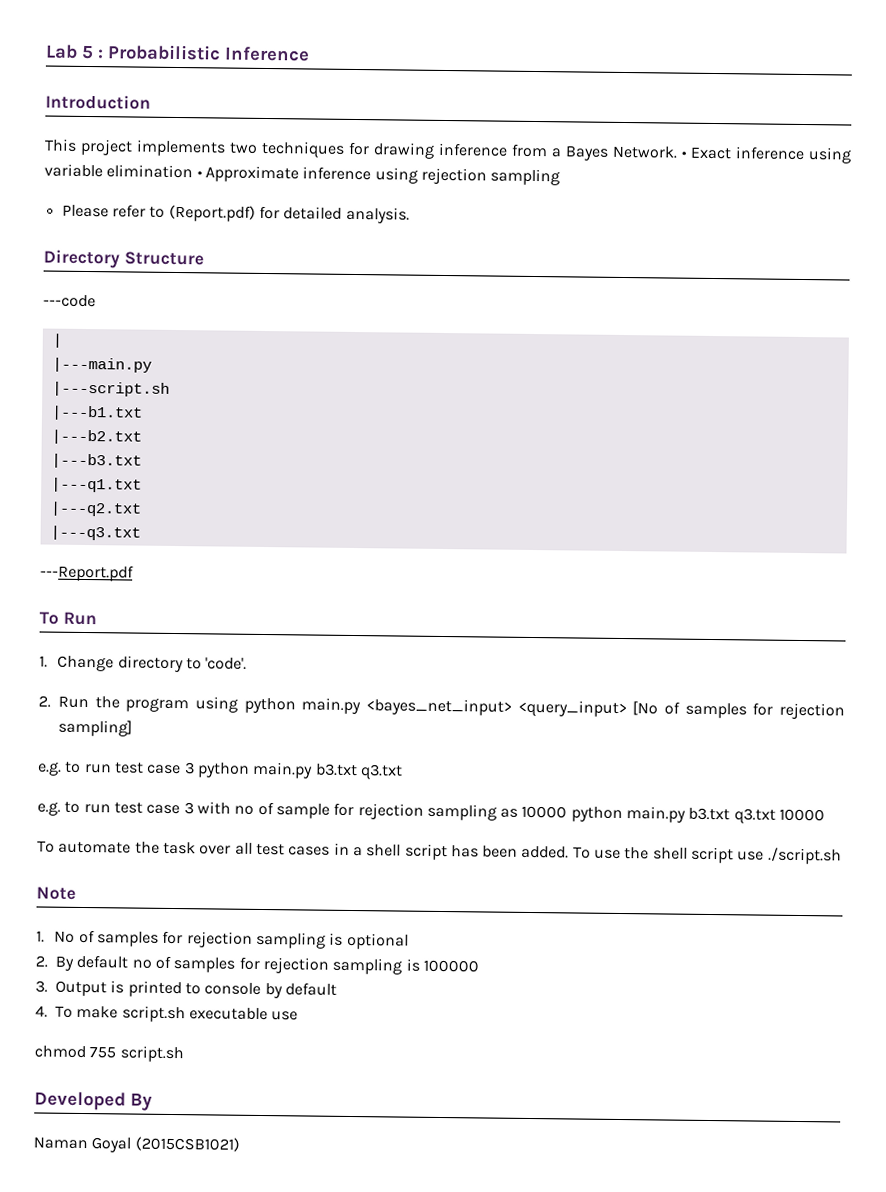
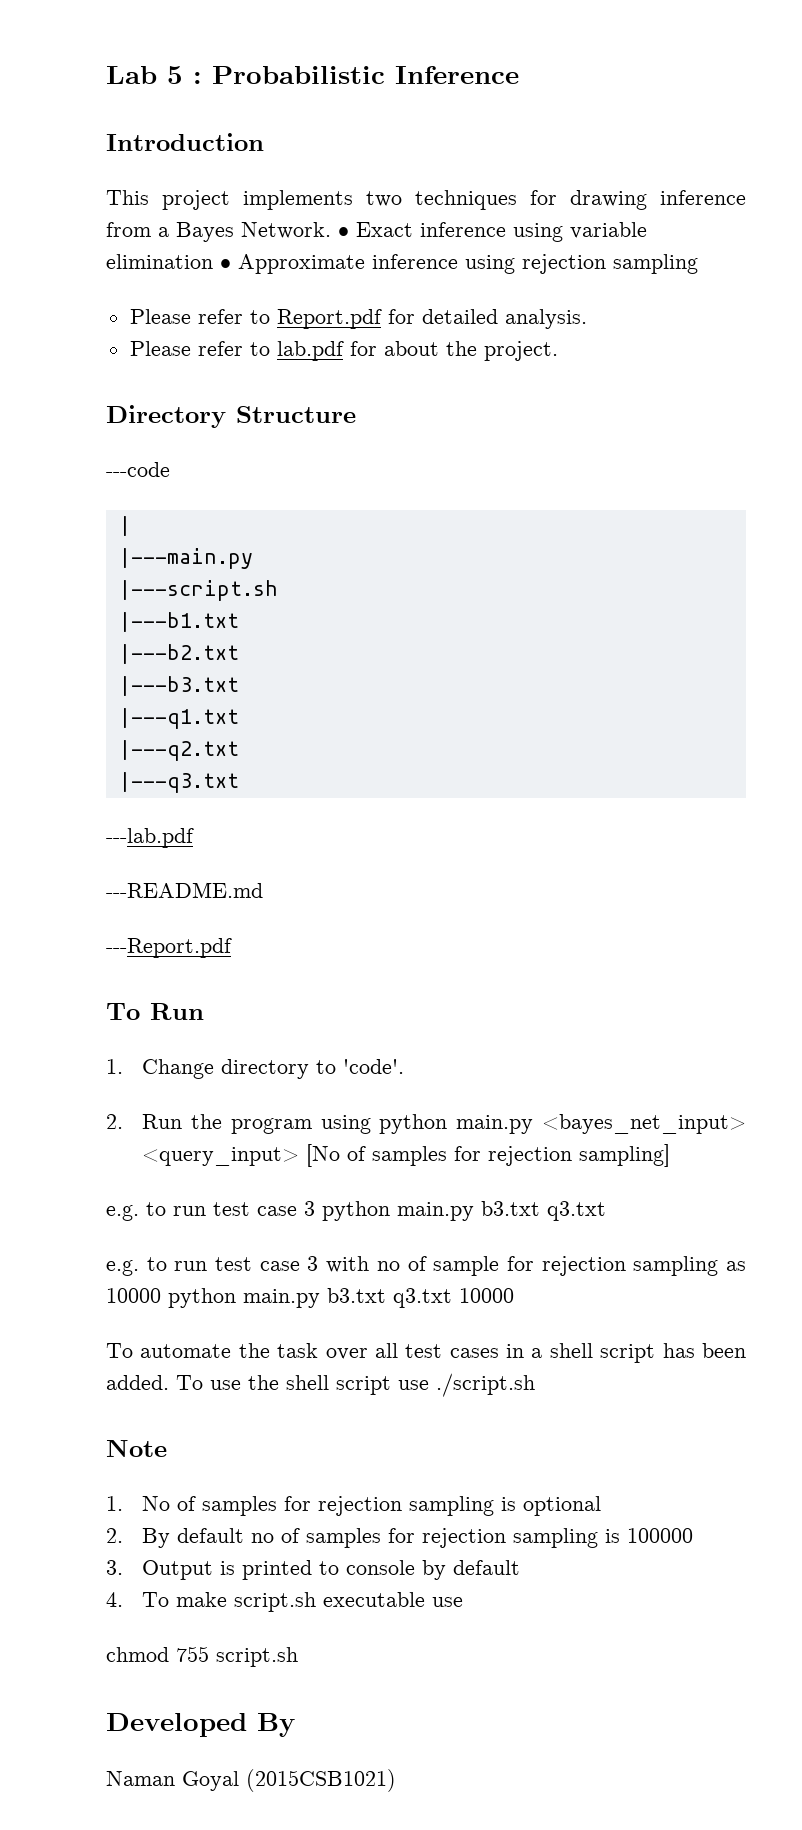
[168,204,256,222] (Report.pdf) -> [276,309,382,329] Report.pdf
(410, 215) none -> [129,341,558,361] // Please refer to lab.pdf for about the project.
(141, 533) none -> [106,828,194,848] [106,882,263,898] // ---lab.pdf // ---README.md

